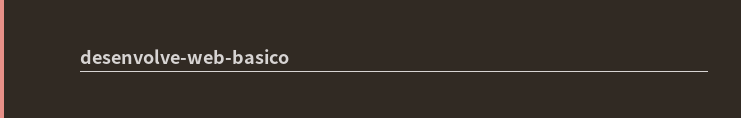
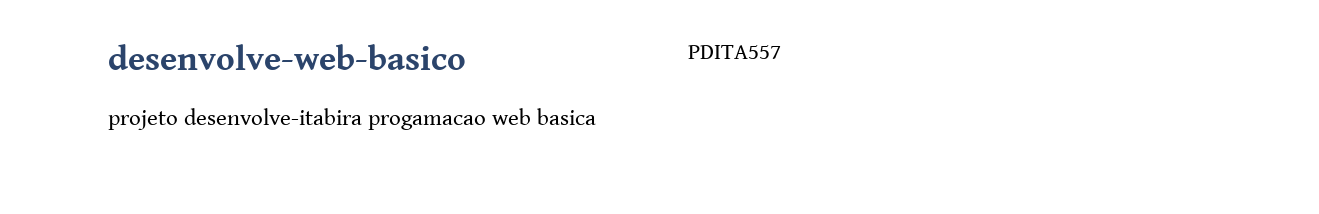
(289, 56) none -> [108,108,597,130] [688,45,781,59] // projeto desenvolve-itabira progamacao web basica PDITA557

